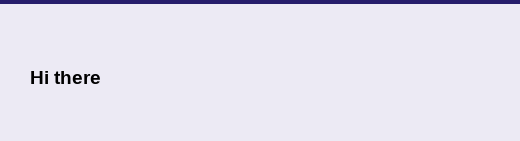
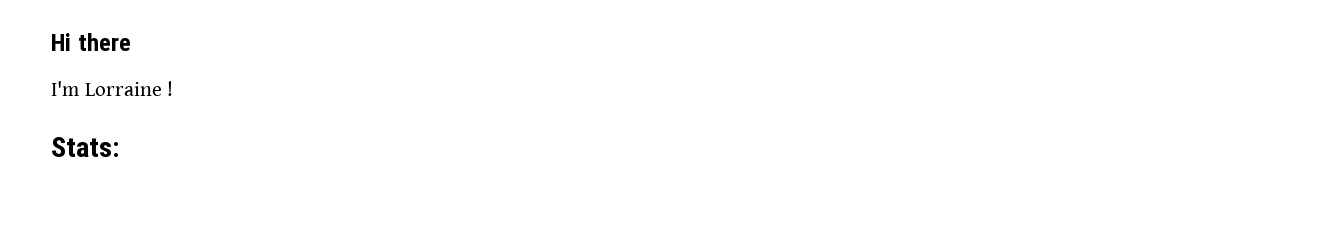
(102, 77) none -> [51,81,174,96] [51,137,119,157] // I'm Lorraine ! // Stats:

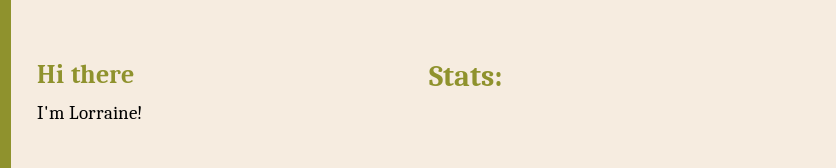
[84,81,174,96] Lorraine ! -> [69,106,143,119] Lorraine!

